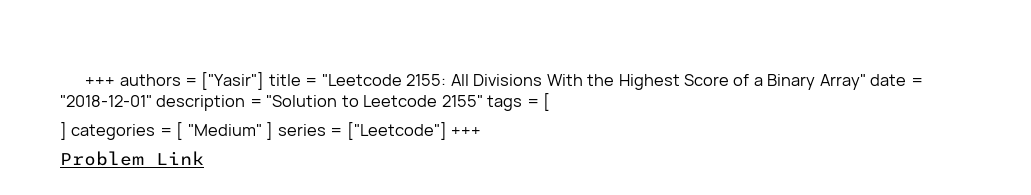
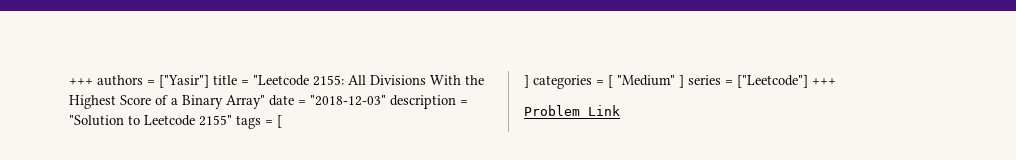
[60,95,152,107] "2018-12-01" -> [310,95,386,106] "2018-12-03"

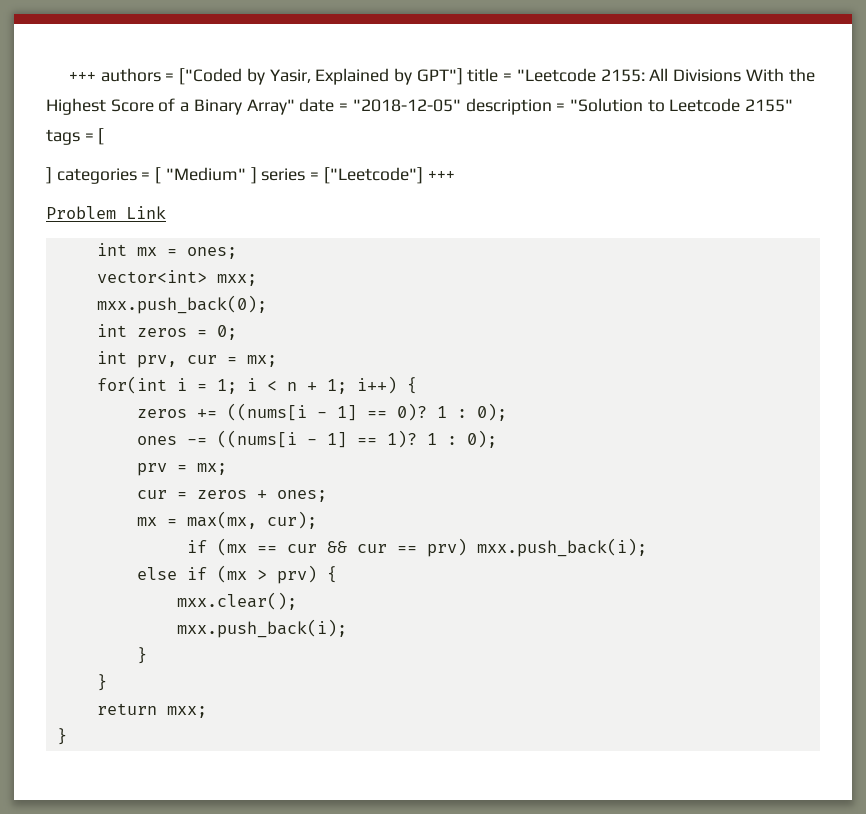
[159,75,209,88] ["Yasir"] -> [179,68,463,85] ["Coded by Yasir, Explained by GPT"]
[310,95,386,106] "2018-12-03" -> [352,99,461,112] "2018-12-05"
(620, 110) none -> [96,243,237,259] [96,270,257,286] [96,295,267,314] [96,324,237,340] [96,351,277,368] [96,376,417,394] [136,403,507,421] [136,430,497,448] [136,463,227,476] [136,490,327,502] [136,511,317,529] [186,538,647,557] [136,565,337,584] [176,592,297,610] [176,619,347,638] [136,647,147,664] [96,674,107,691] [96,703,207,718] [56,728,67,745] // int mx = ones; // vector<int> mxx; // mxx.push_back(0); // int zeros = 0; // int prv, cur = mx; // for(int i = 1; i < n + 1; i++) { // zeros += ((nums[i - 1] == 0)? 1 : 0); // ones -= ((nums[i - 1] == 1)? 1 : 0); // prv = mx; // cur = zeros + ones; // mx = max(mx, cur); // if (mx == cur && cur == prv) mxx.push_back(i); // else if (mx > prv) { // mxx.clear(); // mxx.push_back(i); // } // } // return mxx; // }

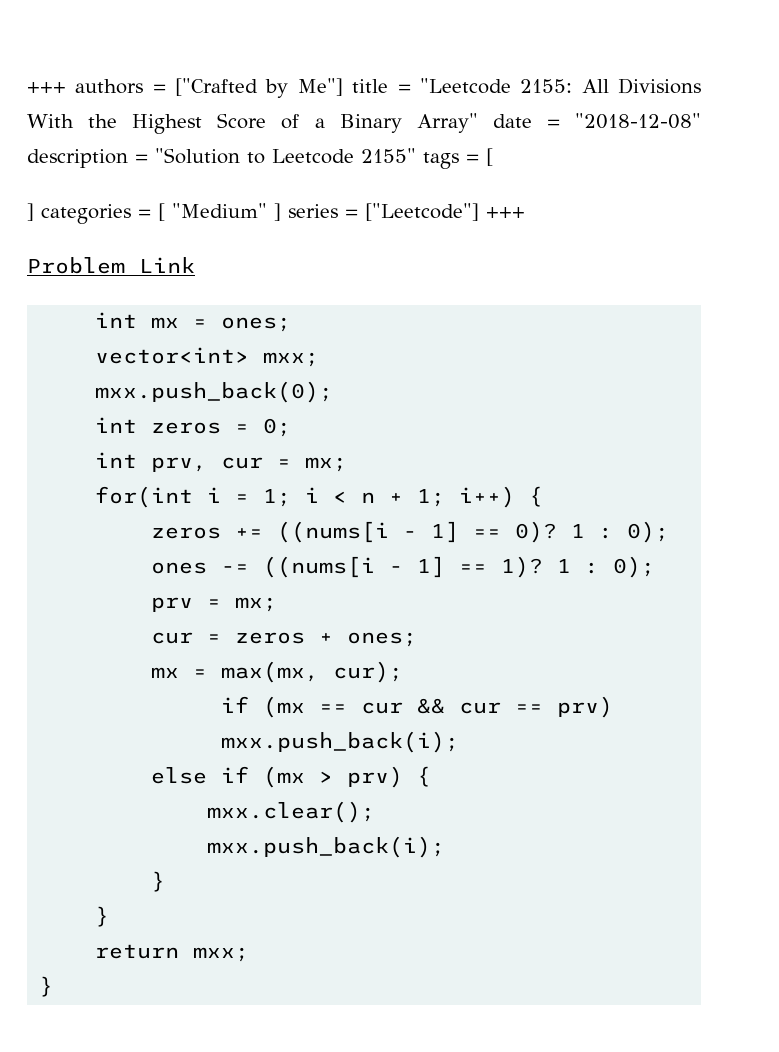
[179,68,463,85] ["Coded by Yasir, Explained by GPT"] -> [175,78,343,98] ["Crafted by Me"]
[352,99,461,112] "2018-12-05" -> [575,113,702,129] "2018-12-08"

